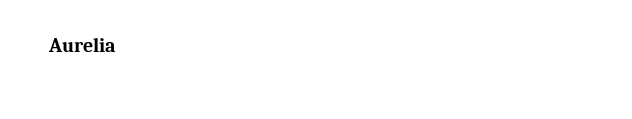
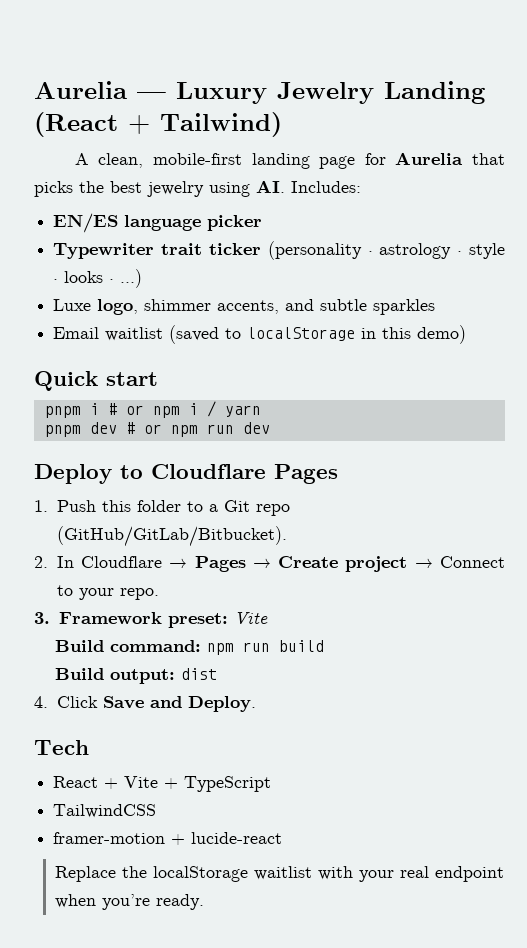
[48,37,116,52] Aurelia -> [34,81,485,104] [34,112,282,137] [74,152,505,169] [34,180,361,197] [53,213,263,233] [53,241,505,260] [53,269,143,288] [53,299,436,315] [53,325,467,344] [34,371,158,391] [44,401,261,418] [44,422,270,437] [34,464,338,484] [34,500,290,516] [56,526,287,547] [34,556,505,572] [56,585,159,600] [34,612,268,628] [55,640,325,655] [55,668,218,684] [34,696,256,712] [34,740,89,755] [53,776,272,792] [53,804,157,818] [53,832,283,845] [55,866,505,882] [55,894,205,910] Aurelia — Luxury Jewelry Landing (React + Tailwind) // A clean, mobile‑first landing page for Aurelia that picks the best jewelry using AI. Includes: // EN/ES language picker // Typewriter trait ticker (personality · astrology · style · looks · …) // Luxe logo, shimmer accents, and subtle sparkles // Email waitlist (saved to localStorage in this demo) // Quick start // pnpm i # or npm i / yarn // pnpm dev # or npm run dev // Deploy to Cloudflare Pages // 1. Push this folder to a Git repo (GitHub/GitLab/Bitbucket). // 2. In Cloudflare → Pages → Create project → Connect to your repo. // 3. Framework preset: Vite // Build command: npm run build // Build output: dist // 4. Click Save and Deploy. // Tech // React + Vite + TypeScript // TailwindCSS // framer‑motion + lucide‑react // Replace the localStorage waitlist with your real endpoint when you’re ready.

